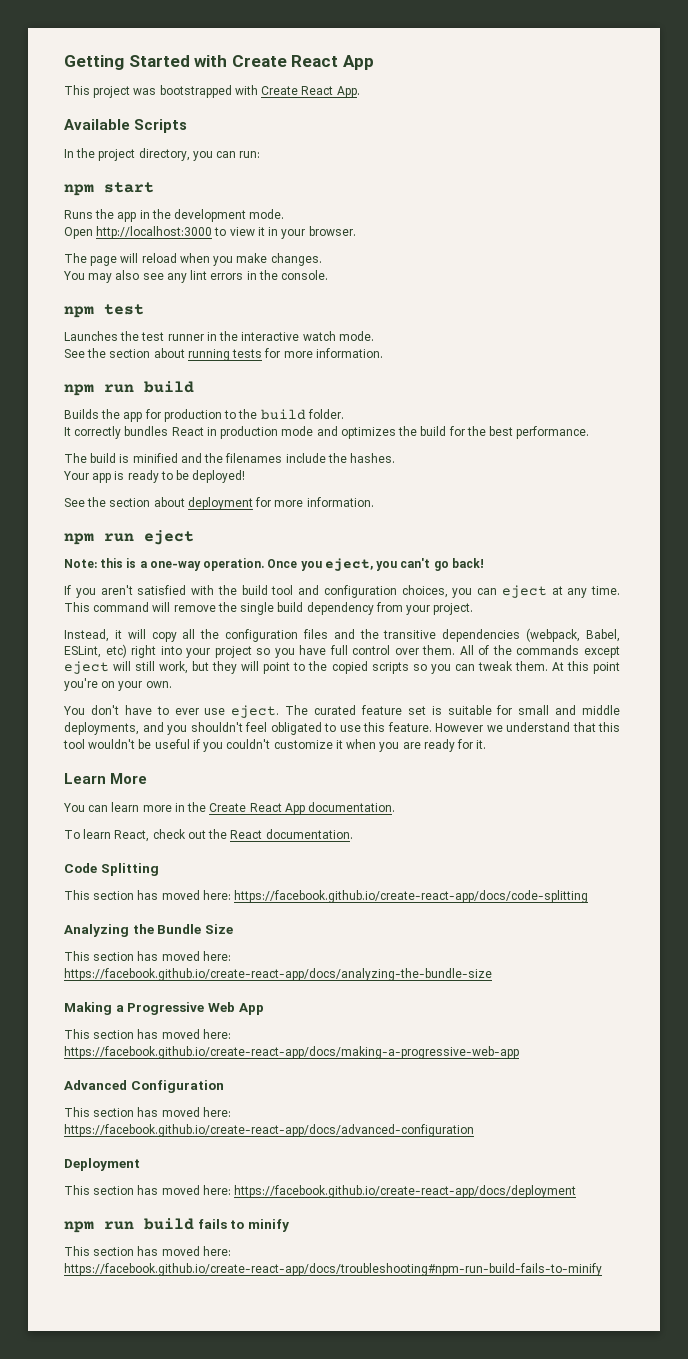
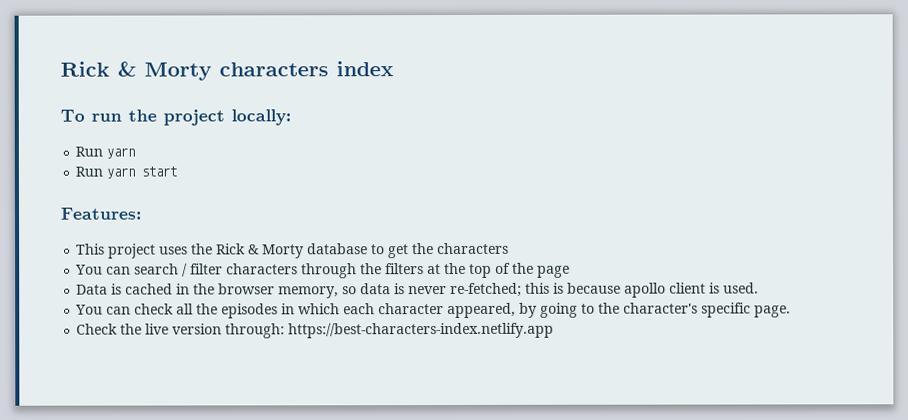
[64,55,374,70] [64,85,360,98] [64,119,188,133] [64,148,261,161] [64,182,154,196] [64,209,285,222] [64,226,356,239] [64,253,322,266] [63,270,329,283] [64,304,144,318] [64,331,374,341] [64,348,383,361] [64,381,194,396] [64,409,344,422] [64,426,590,439] [64,453,396,463] [63,470,246,483] [64,497,374,510] [64,530,194,545] [64,558,484,571] [64,585,620,598] [64,602,474,615] [64,628,620,642] [64,644,620,658] [64,661,620,674] [64,678,172,691] [63,705,620,718] [64,722,620,735] [63,739,487,752] [64,773,148,784] [63,802,396,815] [64,829,353,842] [64,863,159,876] [64,890,589,903] [64,924,233,937] [64,951,231,961] [64,968,492,981] [64,1002,264,1015] [64,1029,231,1039] [64,1046,519,1059] [64,1080,224,1093] [64,1107,231,1117] [64,1124,474,1137] [64,1158,140,1171] [64,1185,577,1198] [64,1218,289,1233] [64,1246,231,1256] [64,1263,602,1276] Getting Started with Create React App // This project was bootstrapped with Create React App. // Available Scripts // In the project directory, you can run: // npm start // Runs the app in the development mode. // Open http://localhost:3000 to view it in your browser. // The page will reload when you make changes. // You may also see any lint errors in the console. // npm test // Launches the test runner in the interactive watch mode. // See the section about running tests for more information. // npm run build // Builds the app for production to the build folder. // It correctly bundles React in production mode and optimizes the build for the best performance. // The build is minified and the filenames include the hashes. // Your app is ready to be deployed! // See the section about deployment for more information. // npm run eject // Note: this is a one-way operation. Once you eject, you can't go back! // If you aren't satisfied with the build tool and configuration choices, you can eject at any time. This command will remove the single build dependency from your project. // Instead, it will copy all the configuration files and the transitive dependencies (webpack, Babel, ESLint, etc) right into your project so you have full control over them. All of the commands except eject will still work, but they will point to the copied scripts so you can tweak them. At this point you're on your own. // You don't have to ever use eject. The curated feature set is suitable for small and middle deployments, and you shouldn't feel obligated to use this feature. However we understand that this tool wouldn't be useful if you couldn't customize it when you are ready for it. // Learn More // You can learn more in the Create React App documentation. // To learn React, check out the React documentation. // Code Splitting // This section has moved here: https://facebook.github.io/create-react-app/docs/code-splitting // Analyzing the Bundle Size // This section has moved here: https://facebook.github.io/create-react-app/docs/analyzing-the-bundle-size // Making a Progressive Web App // This section has moved here: https://facebook.github.io/create-react-app/docs/making-a-progressive-web-app // Advanced Configuration // This section has moved here: https://facebook.github.io/create-react-app/docs/advanced-configuration // Deployment // This section has moved here: https://facebook.github.io/create-react-app/docs/deployment // npm run build fails to minify // This section has moved here: https://facebook.github.io/create-react-app/docs/troubleshooting#npm-run-build-fails-to-minify -> [60,61,394,81] [60,109,291,126] [75,146,136,159] [75,166,178,179] [60,207,142,220] [76,242,510,259] [75,262,571,279] [76,282,760,299] [75,302,792,319] [76,322,555,339] Rick & Morty characters index // To run the project locally: // Run yarn // Run yarn start // Features: // This project uses the Rick & Morty database to get the characters // You can search / filter characters through the filters at the top of the page // Data is cached in the browser memory, so data is never re-fetched; this is because apollo client is used. // You can check all the episodes in which each character appeared, by going to the character's specific page. // Check the live version through: https://best-characters-index.netlify.app

